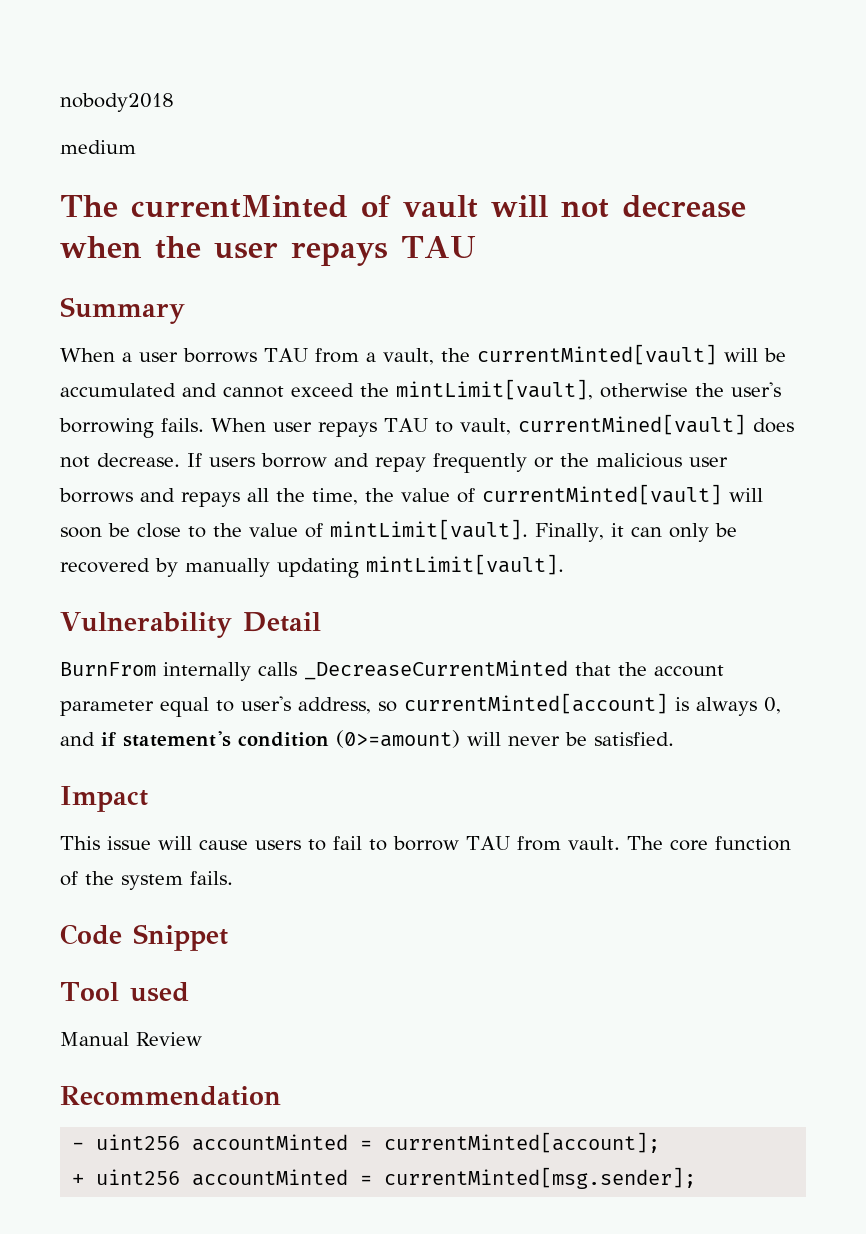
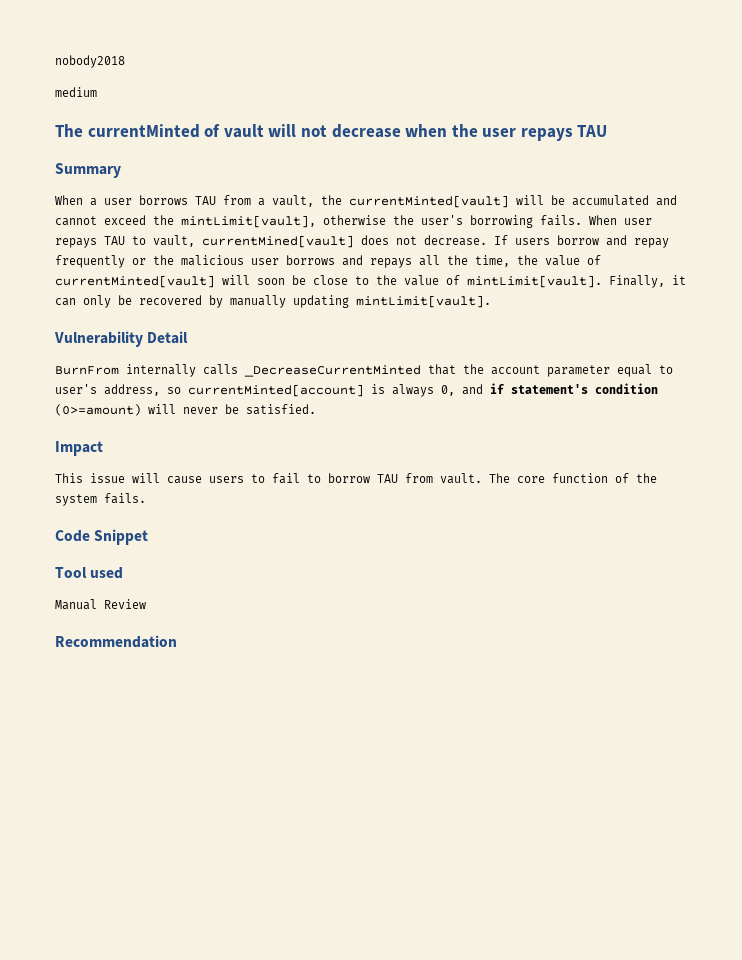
[72,1132,661,1153] [72,1167,697,1189] // - uint256 accountMinted = currentMinted[account]; // + uint256 accountMinted = currentMinted[msg.sender]; -> (177, 641) none

